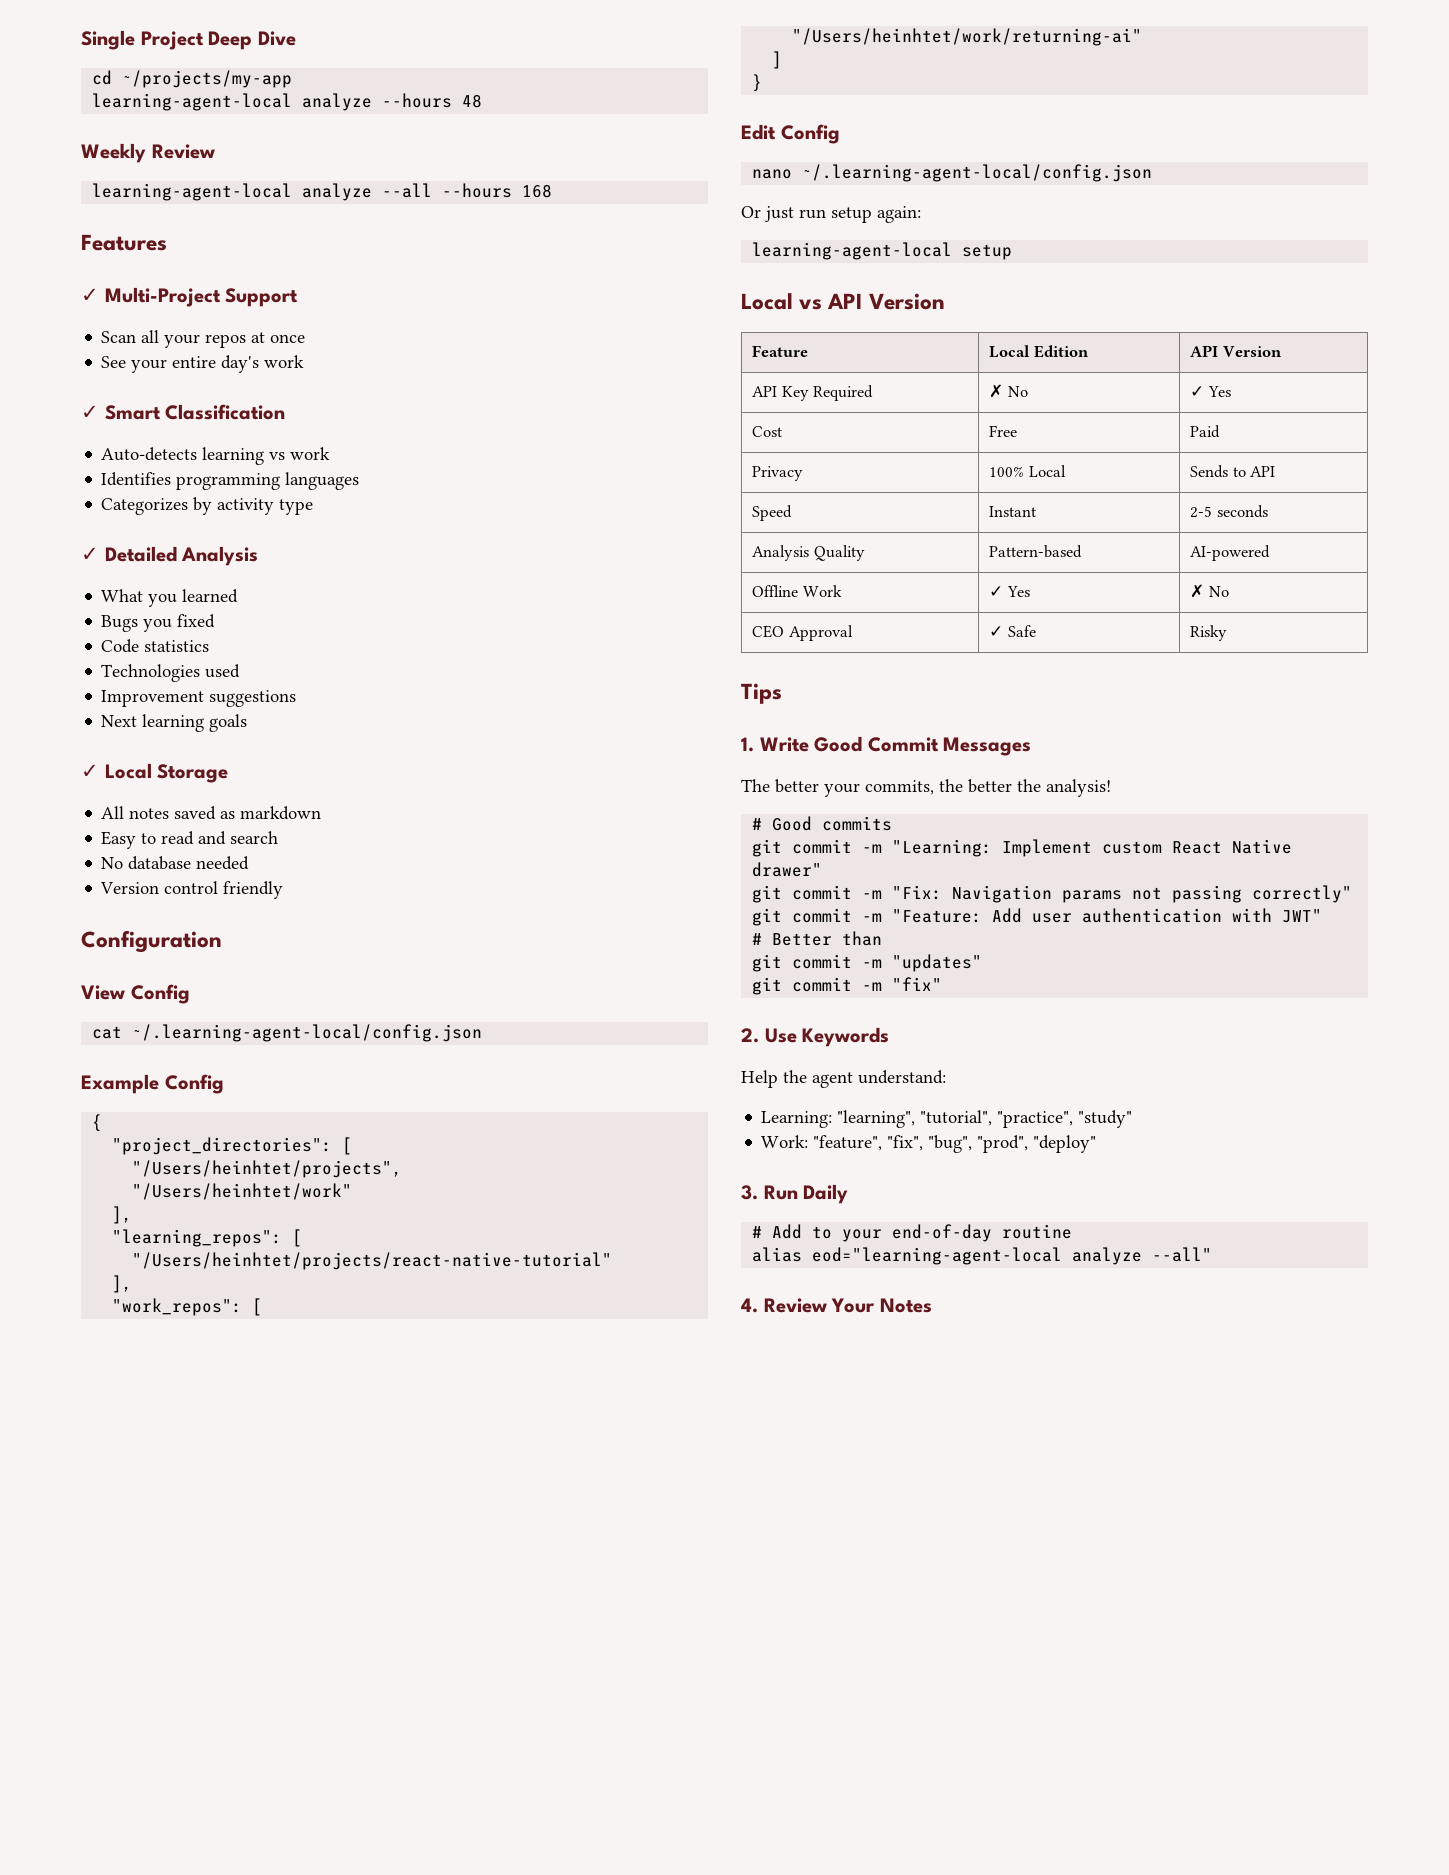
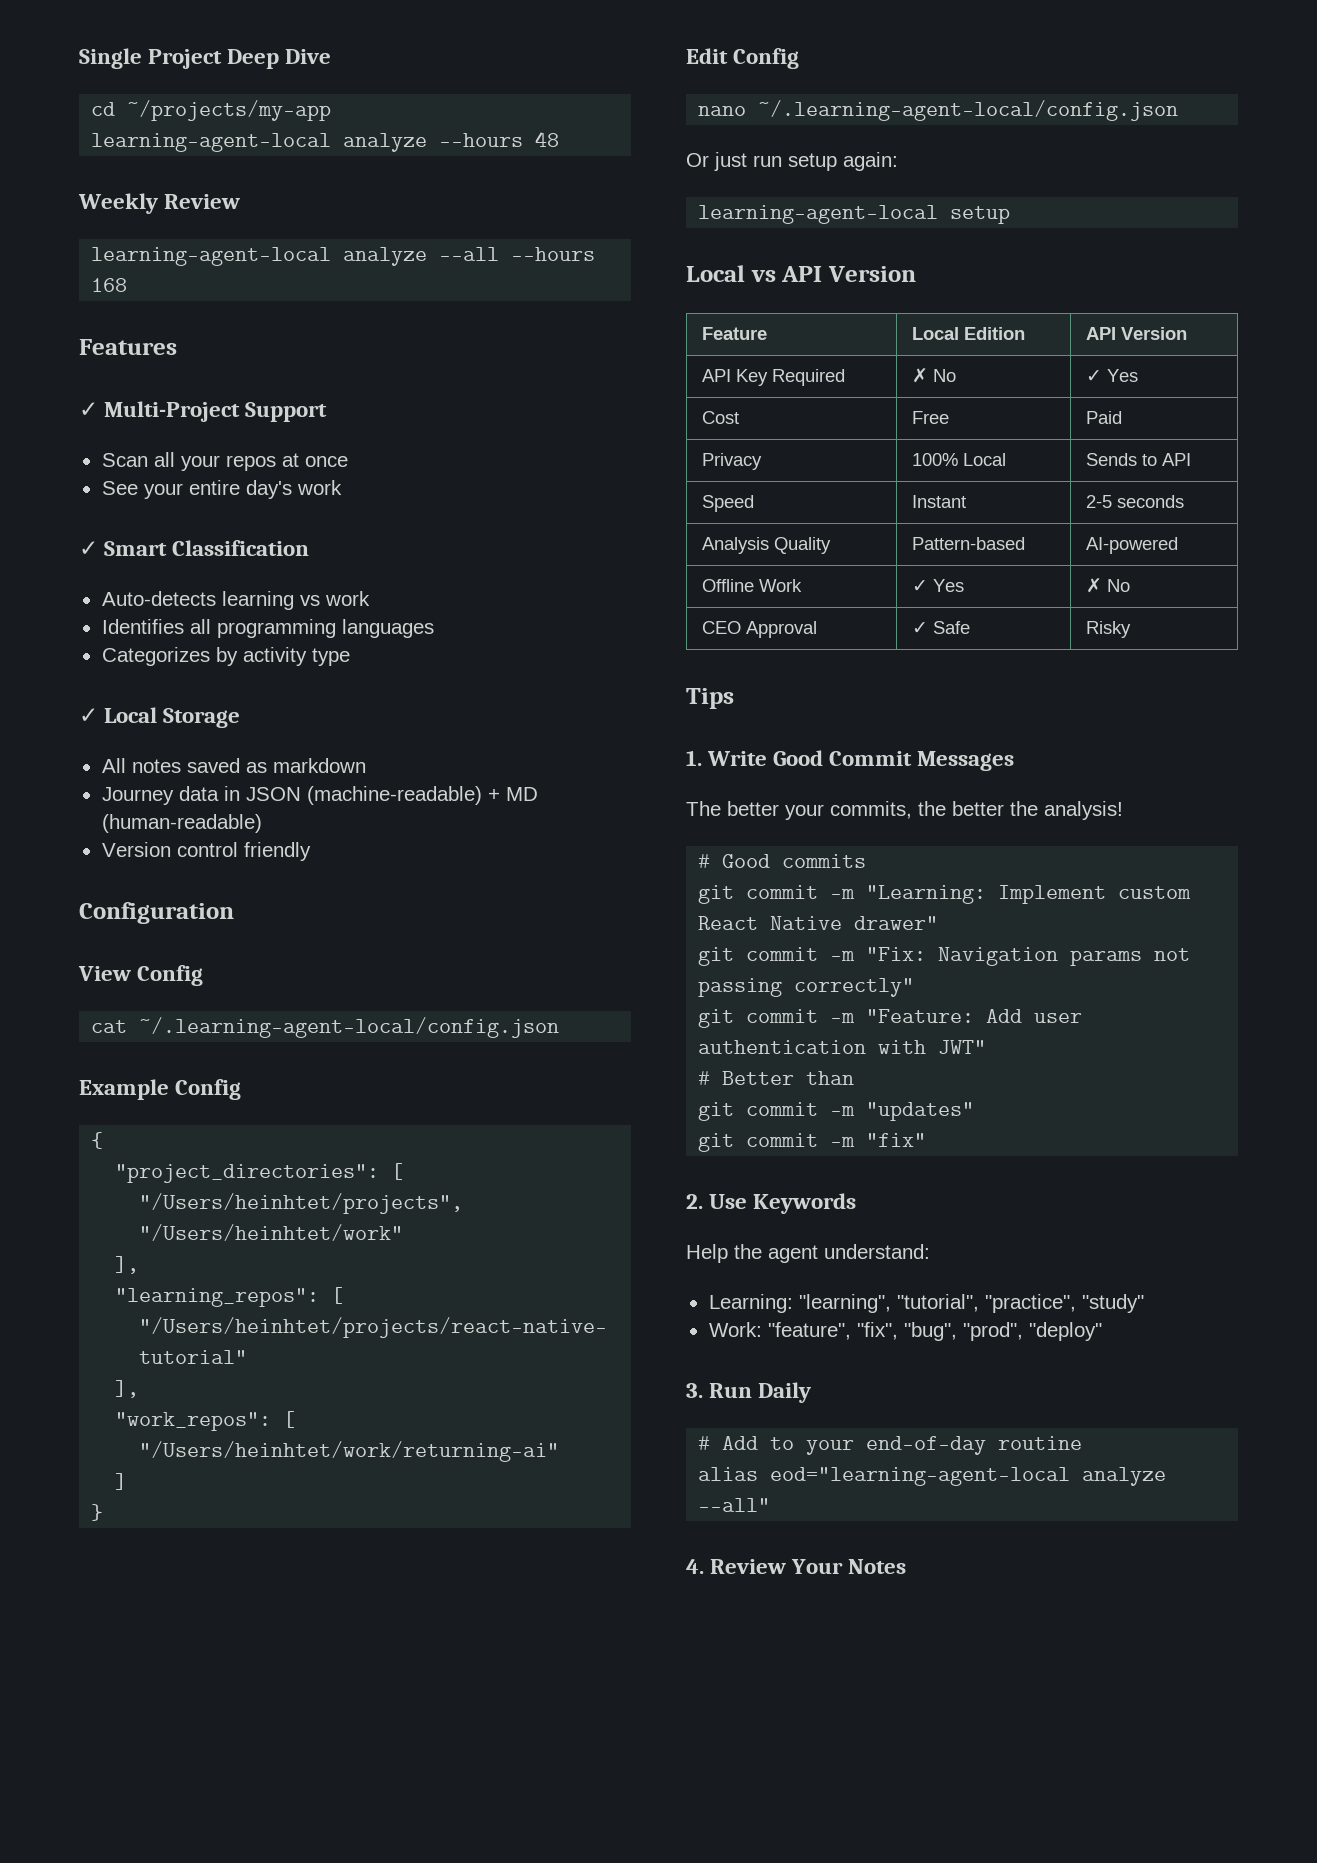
(172, 479) none -> [189,619,211,634] all
[81,546,259,566] [101,589,239,607] [101,614,216,632] [101,639,210,653] [101,664,241,682] [101,690,297,707] [101,714,248,732] // ✓ Detailed Analysis // What you learned // Bugs you fixed // Code statistics // Technologies used // Improvement suggestions // Next learning goals -> (350, 657) none
[101,831,279,849] [101,856,250,870] Easy to read and search // No database needed -> [101,786,538,805] [101,814,262,833] Journey data in JSON (machine-readable) + MD (human-readable)

